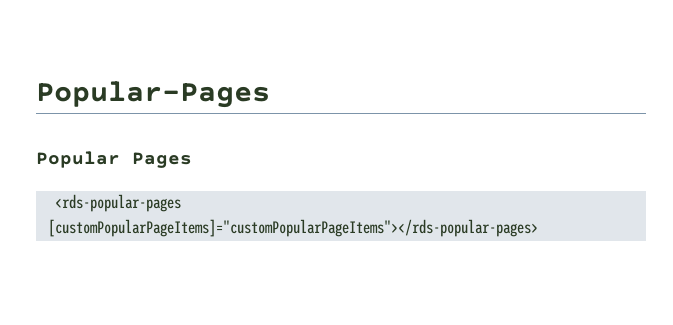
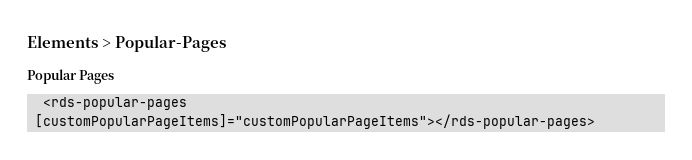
(36, 94) none -> [27,35,112,48] Elements >

